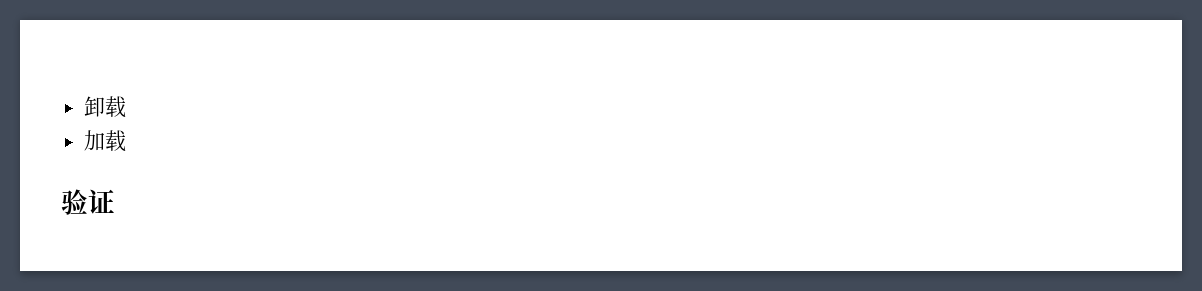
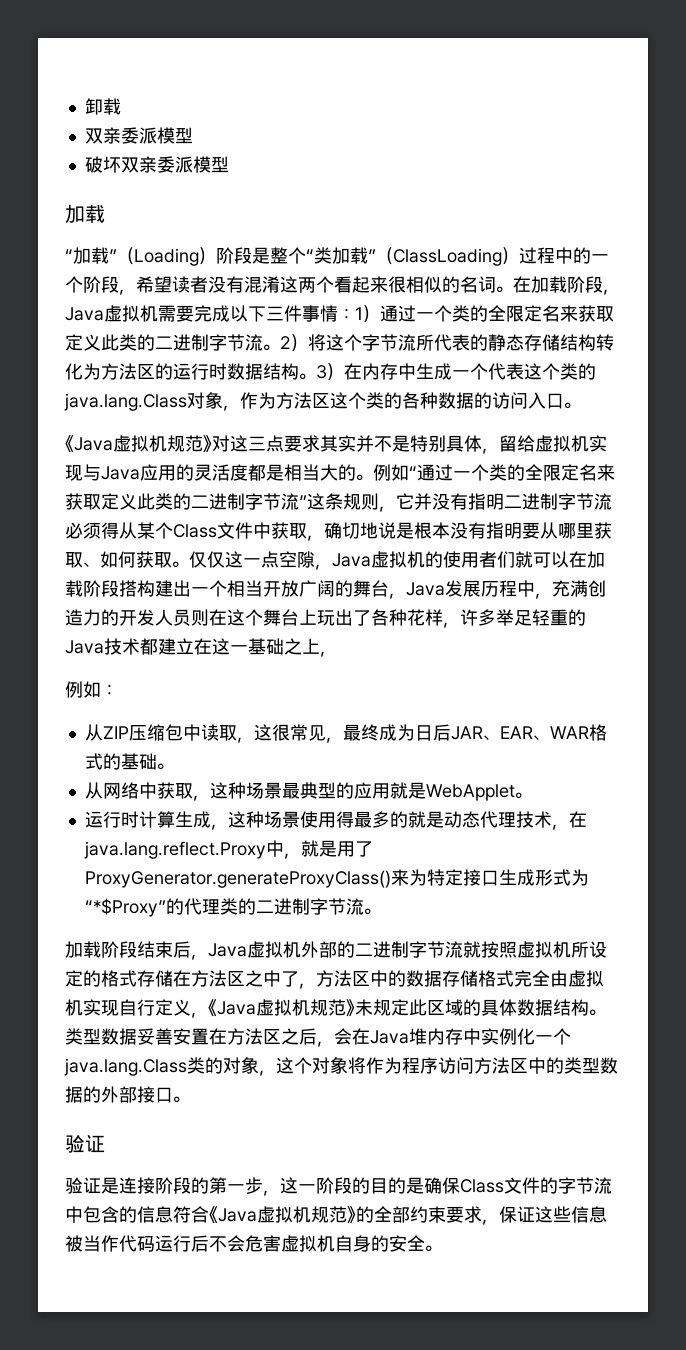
[84,130,127,152] [61,189,115,215] 加载 // 验证 -> [84,127,193,144] [84,156,229,173] [65,204,105,224] [65,247,609,266] [65,276,620,295] [65,305,614,323] [65,334,614,352] [65,363,596,381] [64,392,581,411] [65,435,607,454] [65,464,615,481] [65,493,612,512] [65,522,612,541] [65,551,605,570] [65,580,606,599] [65,609,586,628] [65,638,337,657] [65,681,118,698] [84,724,607,743] [84,753,174,770] [84,782,532,801] [84,811,587,830] [83,840,373,859] [84,869,589,888] [84,898,381,917] [65,941,607,960] [65,970,604,989] [65,999,606,1018] [65,1028,571,1047] [64,1057,618,1076] [65,1086,190,1103] [65,1134,105,1153] [65,1177,612,1196] [65,1206,607,1225] [65,1235,442,1252] 双亲委派模型 // 破坏双亲委派模型 // 加载 // “加载”（Loading）阶段是整个“类加载”（ClassLoading）过程中的一个阶段，希望读者没有混淆这两个看起来很相似的名词。在加载阶段，Java虚拟机需要完成以下三件事情：1）通过一个类的全限定名来获取定义此类的二进制字节流。2）将这个字节流所代表的静态存储结构转化为方法区的运行时数据结构。3）在内存中生成一个代表这个类的java.lang.Class对象，作为方法区这个类的各种数据的访问入口。 // 《Java虚拟机规范》对这三点要求其实并不是特别具体，留给虚拟机实现与Java应用的灵活度都是相当大的。例如“通过一个类的全限定名来获取定义此类的二进制字节流”这条规则，它并没有指明二进制字节流必须得从某个Class文件中获取，确切地说是根本没有指明要从哪里获取、如何获取。仅仅这一点空隙，Java虚拟机的使用者们就可以在加载阶段搭构建出一个相当开放广阔的舞台，Java发展历程中，充满创造力的开发人员则在这个舞台上玩出了各种花样，许多举足轻重的Java技术都建立在这一基础之上， // 例如： // 从ZIP压缩包中读取，这很常见，最终成为日后JAR、EAR、WAR格式的基础。 // 从网络中获取，这种场景最典型的应用就是WebApplet。 // 运行时计算生成，这种场景使用得最多的就是动态代理技术，在java.lang.reflect.Proxy中，就是用了ProxyGenerator.generateProxyClass()来为特定接口生成形式为“*$Proxy”的代理类的二进制字节流。 // 加载阶段结束后，Java虚拟机外部的二进制字节流就按照虚拟机所设定的格式存储在方法区之中了，方法区中的数据存储格式完全由虚拟机实现自行定义，《Java虚拟机规范》未规定此区域的具体数据结构。类型数据妥善安置在方法区之后，会在Java堆内存中实例化一个java.lang.Class类的对象，这个对象将作为程序访问方法区中的类型数据的外部接口。 // 验证 // 验证是连接阶段的第一步，这一阶段的目的是确保Class文件的字节流中包含的信息符合《Java虚拟机规范》的全部约束要求，保证这些信息被当作代码运行后不会危害虚拟机自身的安全。

